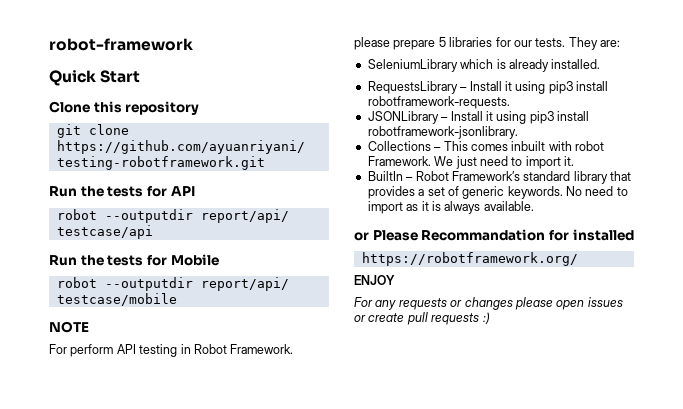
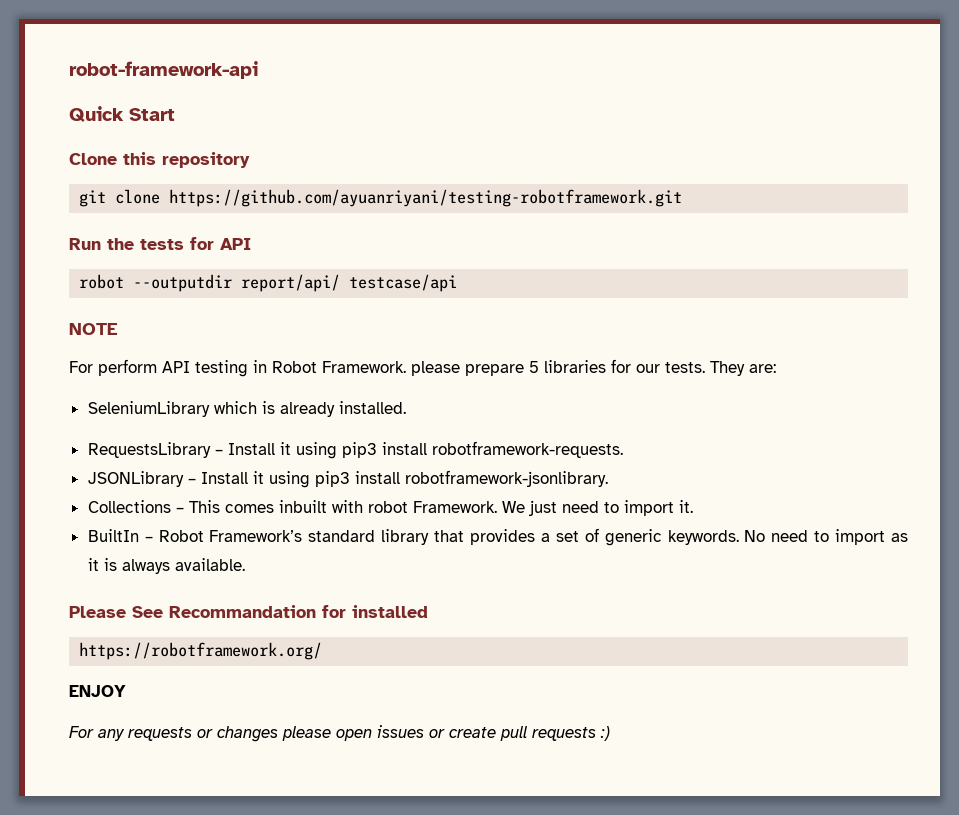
[49,38,193,51] robot-framework -> [69,61,258,79] robot-framework-api
[49,254,219,266] [56,277,289,291] [56,293,177,306] // Run the tests for Mobile // robot --outputdir report/api/ testcase/mobile -> (458, 283) none
[354,230,418,241] or Please -> [69,606,163,618] Please See

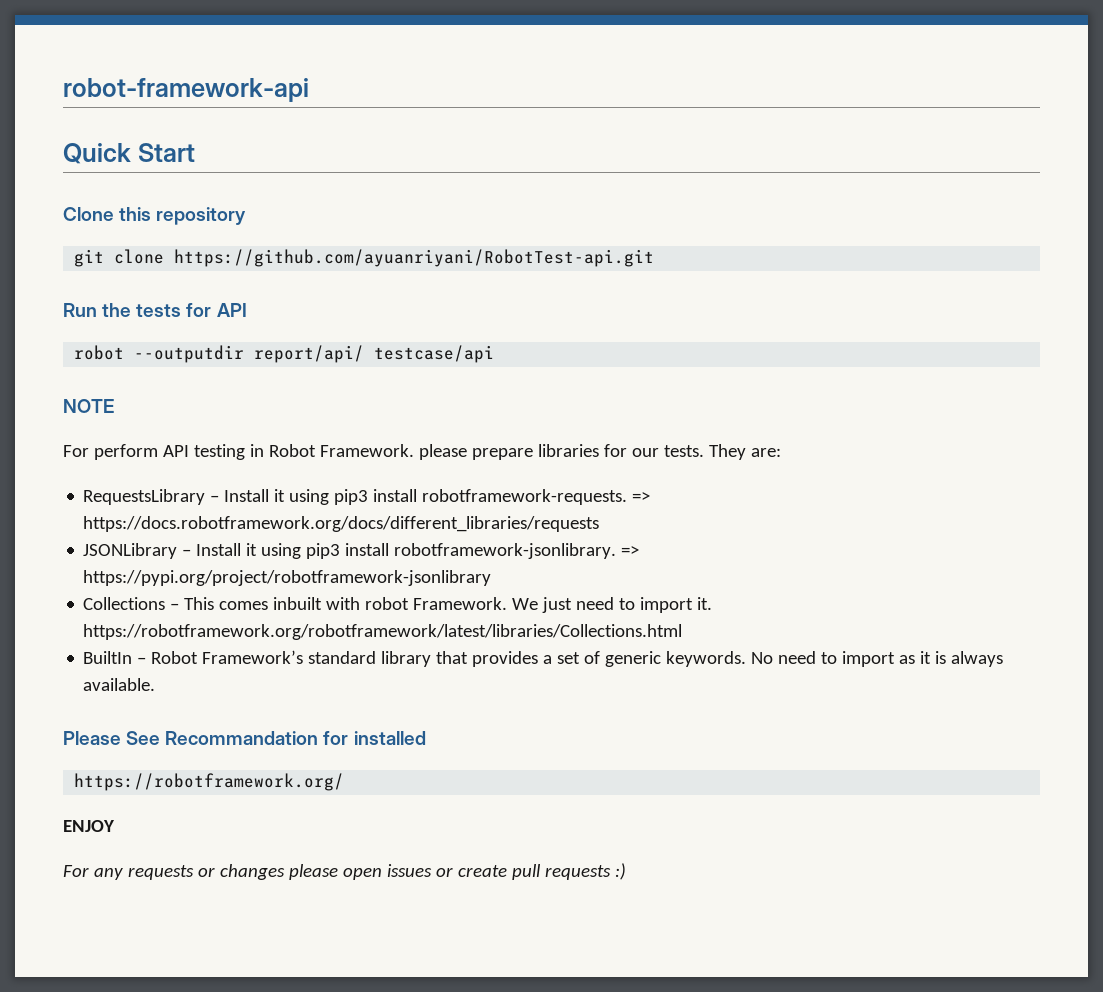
[169,189,683,207] https://github.com/ayuanriyani/testing-robotframework.git -> [174,249,655,267] https://github.com/ayuanriyani/RobotTest-api.git
[529,361,539,373] 5 -> (533, 454) none
[87,401,406,417] // SeleniumLibrary which is already installed. -> (781, 452) none
(623, 449) none -> [632,492,651,502] [83,516,600,532] => https://docs.robotframework.org/docs/different_libraries/requests
(608, 478) none -> [621,546,640,556] [83,570,492,586] => https://pypi.org/project/robotframework-jsonlibrary
(693, 506) none -> [83,624,683,640] https://robotframework.org/robotframework/latest/libraries/Collections.html

